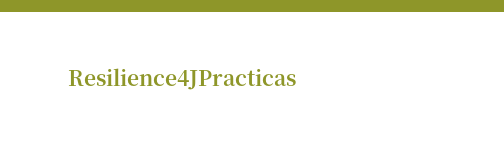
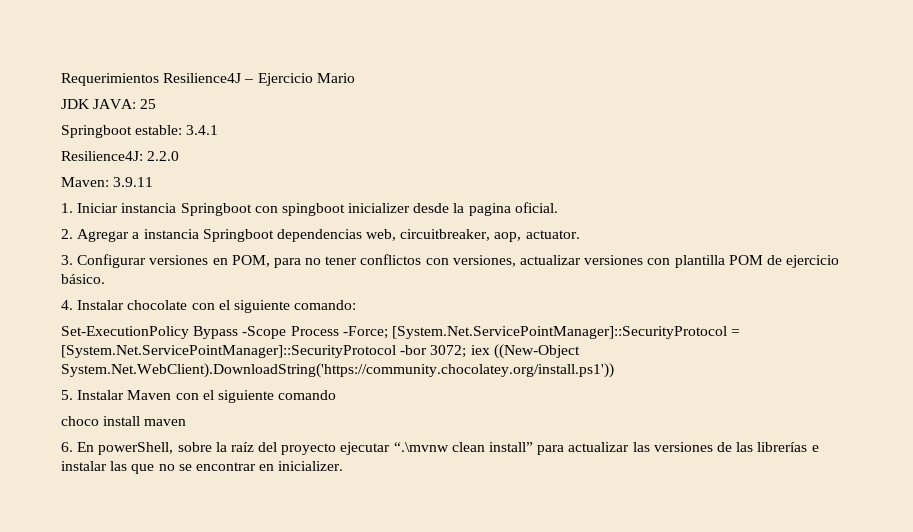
[68,68,296,90] Resilience4JPracticas -> [61,73,355,86] [61,99,157,109] [61,125,219,138] [61,151,180,161] [61,177,154,187] [61,202,558,216] [61,229,580,242] [61,254,840,268] [61,274,105,284] [61,300,357,313] [61,326,741,339] [61,344,580,359] [61,363,614,378] [61,390,337,403] [61,416,187,426] [61,442,819,455] [61,461,344,474] Requerimientos Resilience4J – Ejercicio Mario // JDK JAVA: 25 // Springboot estable: 3.4.1 // Resilience4J: 2.2.0 // Maven: 3.9.11 // 1. Iniciar instancia Springboot con spingboot inicializer desde la pagina oficial. // 2. Agregar a instancia Springboot dependencias web, circuitbreaker, aop, actuator. // 3. Configurar versiones en POM, para no tener conflictos con versiones, actualizar versiones con plantilla POM de ejercicio básico. // 4. Instalar chocolate con el siguiente comando: // Set-ExecutionPolicy Bypass -Scope Process -Force; [System.Net.ServicePointManager]::SecurityProtocol = [System.Net.ServicePointManager]::SecurityProtocol -bor 3072; iex ((New-Object System.Net.WebClient).DownloadString('https://community.chocolatey.org/install.ps1')) // 5. Instalar Maven con el siguiente comando // choco install maven // 6. En powerShell, sobre la raíz del proyecto ejecutar “.\mvnw clean install” para actualizar las versiones de las librerías e instalar las que no se encontrar en inicializer.

